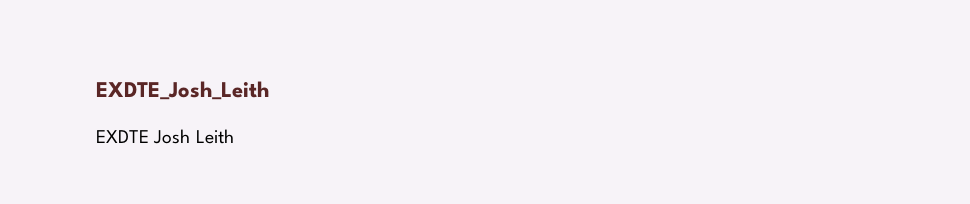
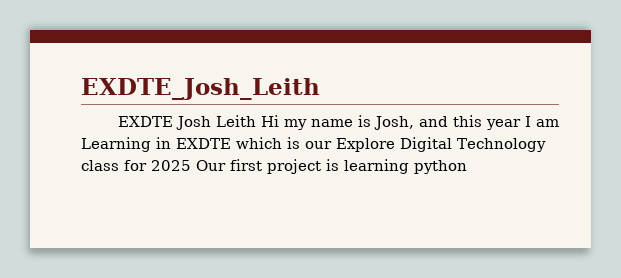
(234, 136) none -> [260,115,559,130] [81,137,546,152] [81,159,467,174] Hi my name is Josh, and this year I am Learning in EXDTE which is our Explore Digital Technology class for 2025 Our first project is learning python

